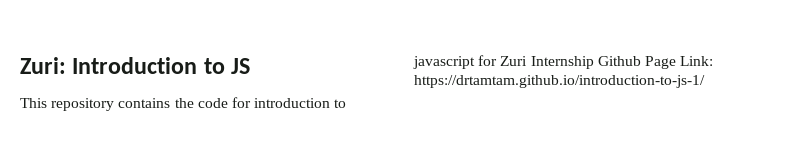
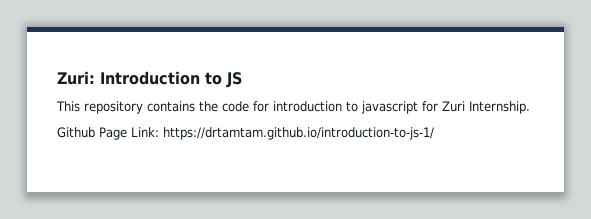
[530,56,594,69] Internship -> [469,101,530,114] Internship. //

